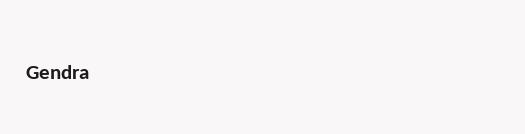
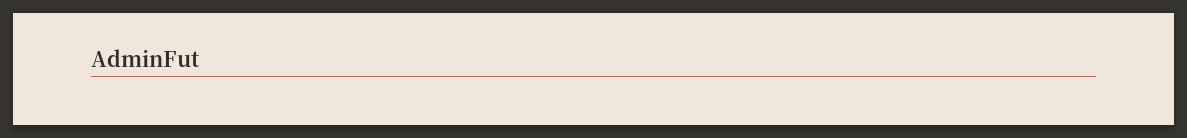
[26,65,89,79] Gendra -> [91,49,200,67] AdminFut

